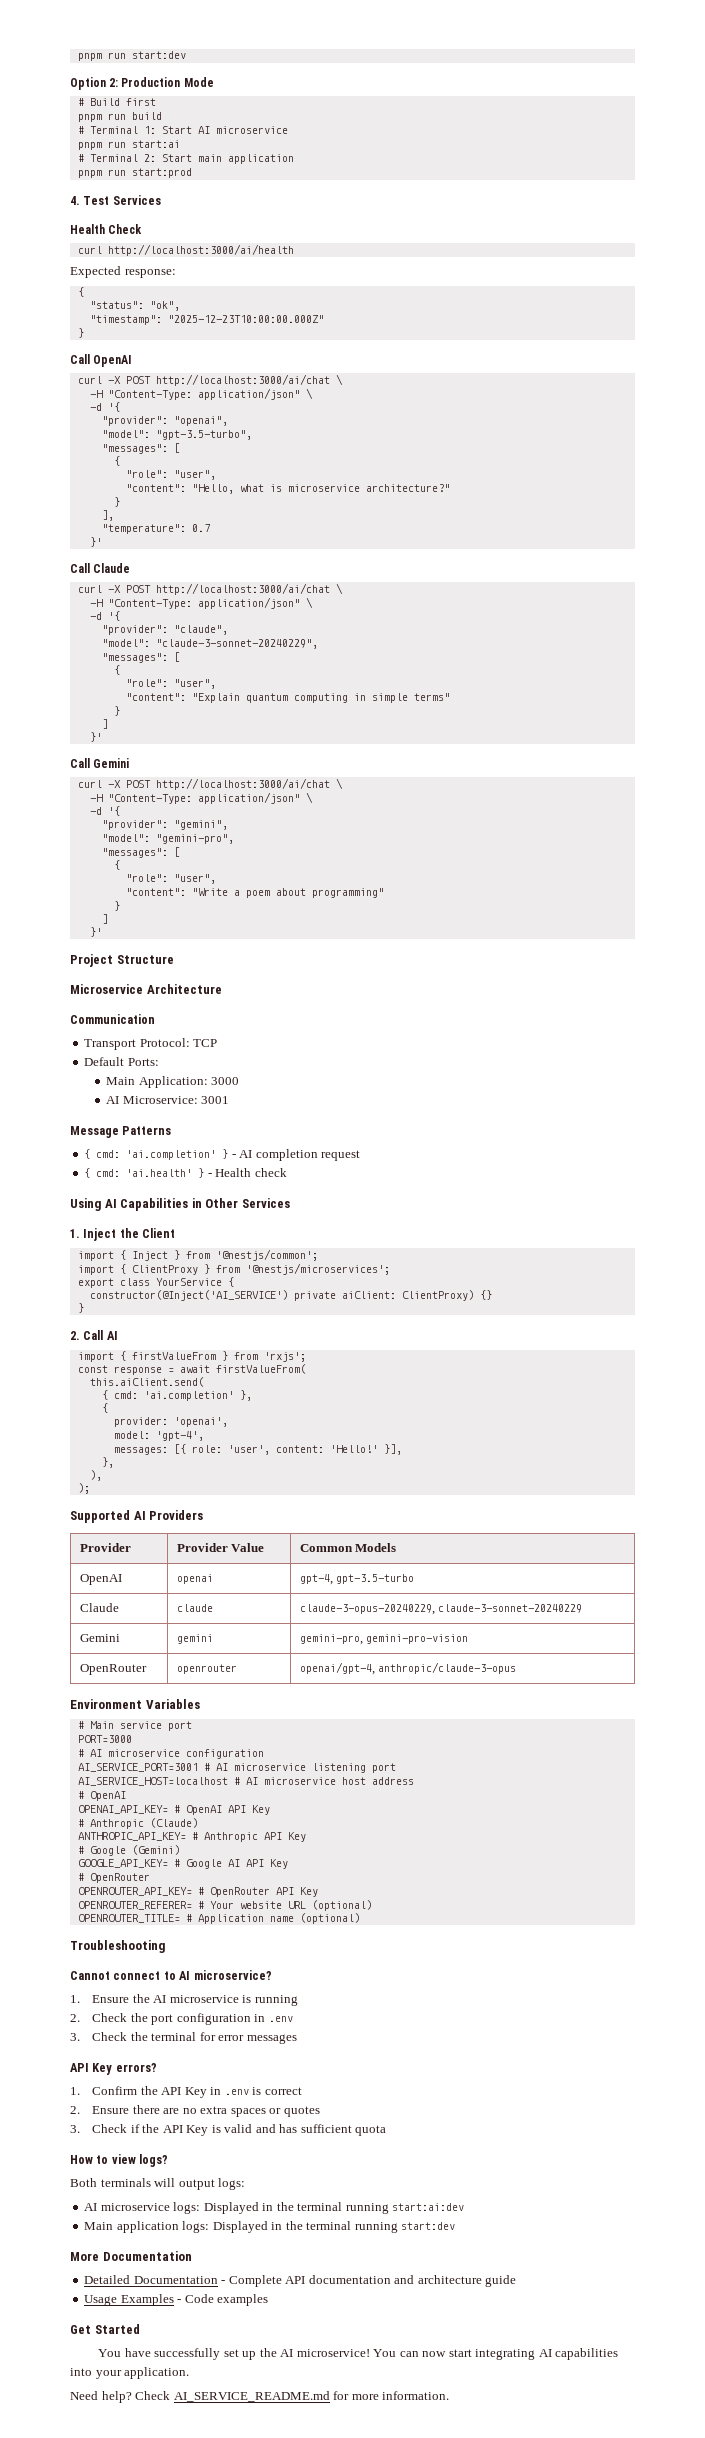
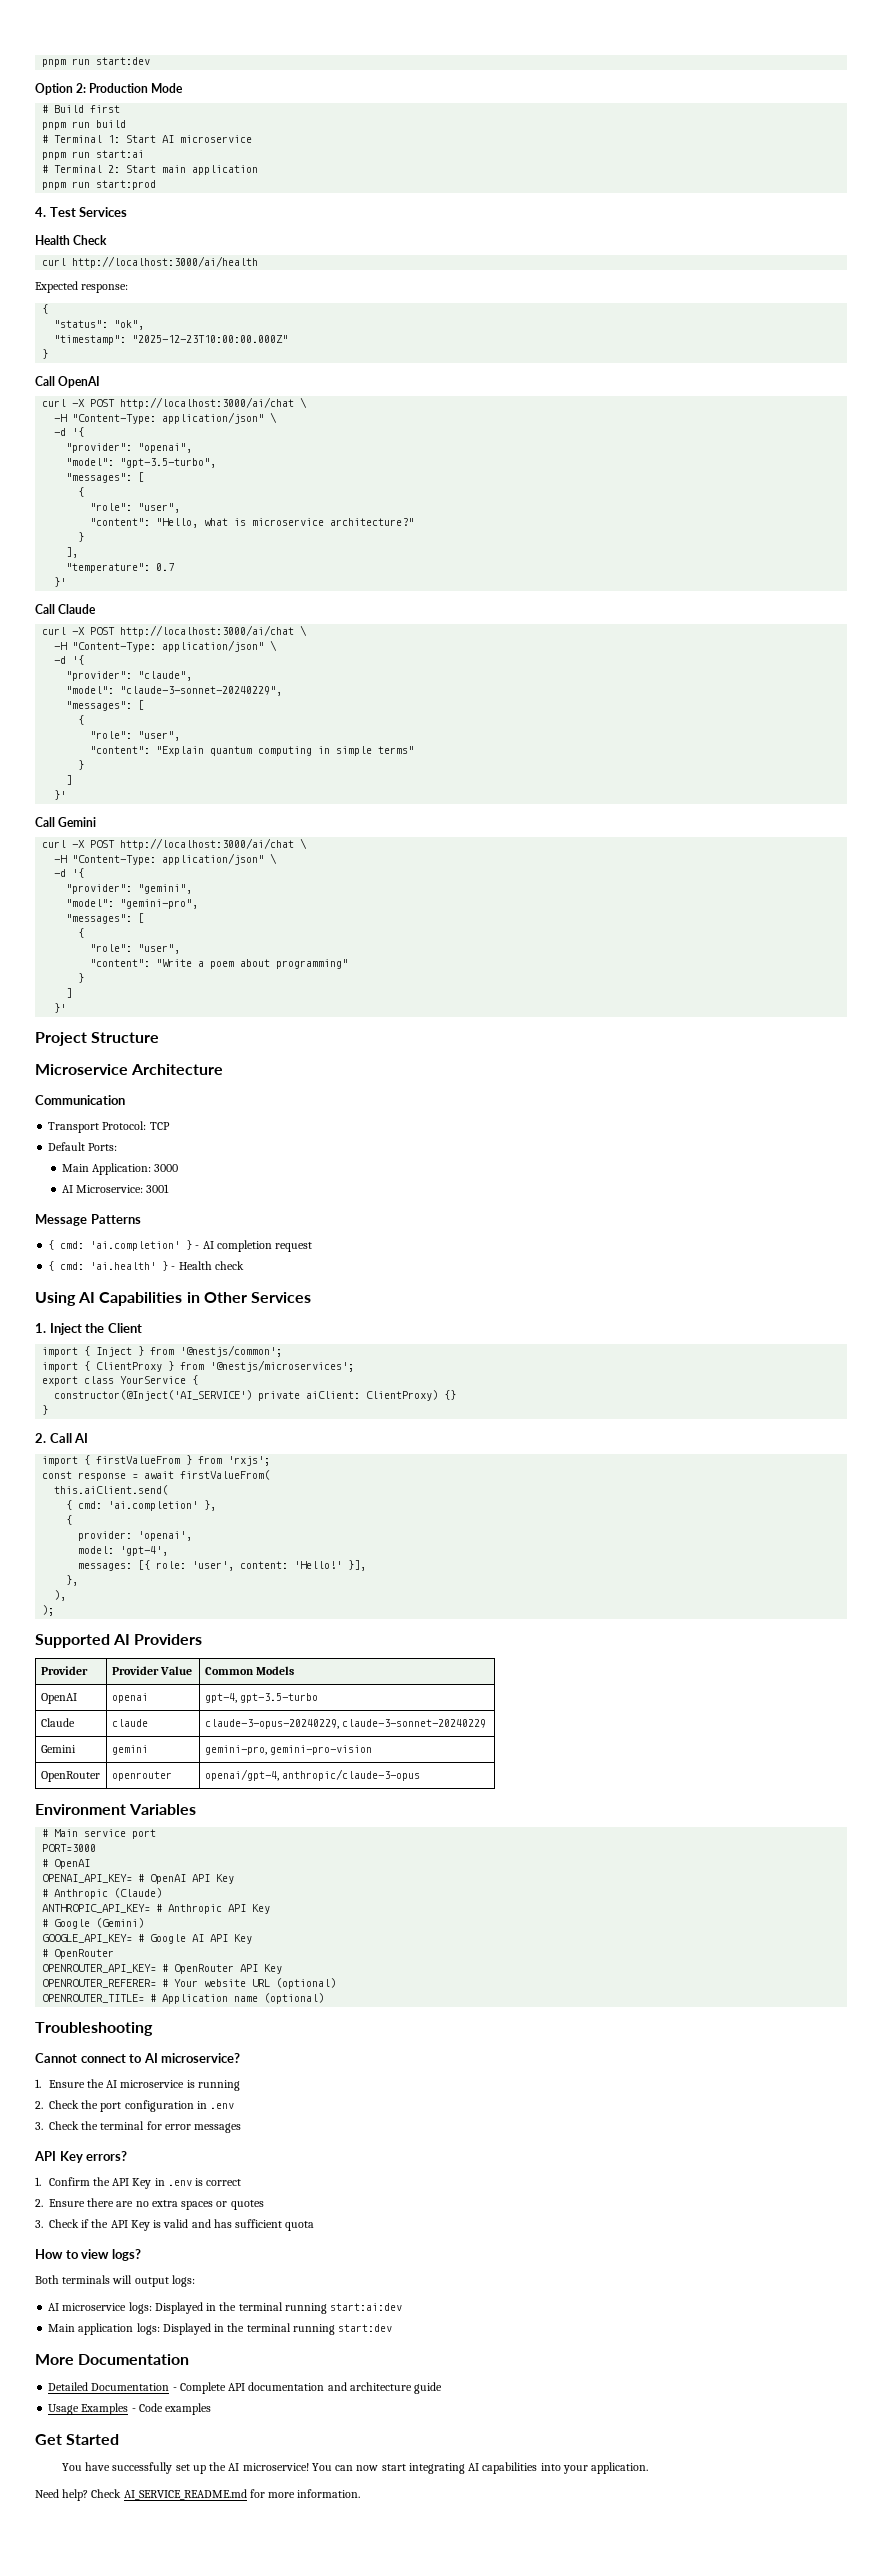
[77,1749,264,1759] [77,1763,396,1773] [77,1777,414,1786] // # AI microservice configuration // AI_SERVICE_PORT=3001 # AI microservice listening port // AI_SERVICE_HOST=localhost # AI microservice host address -> (97, 1848) none

